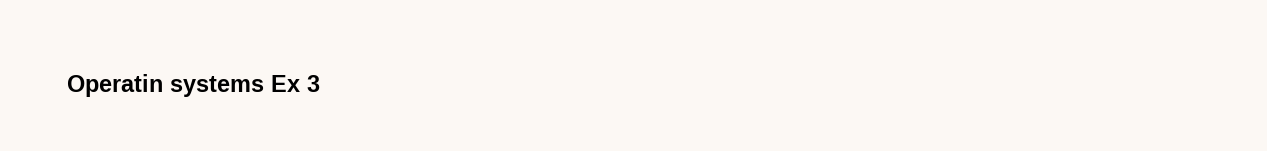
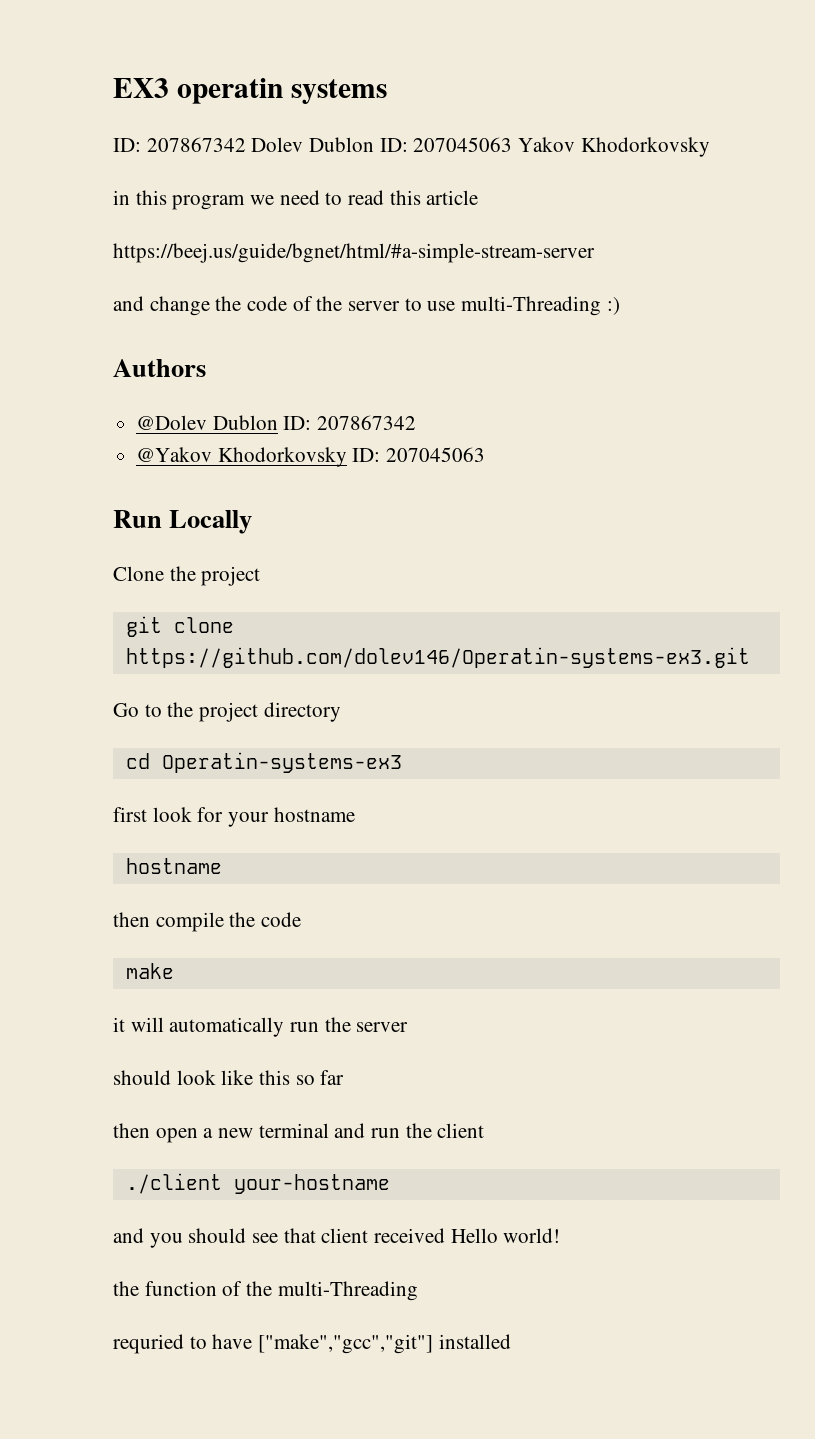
[67,74,163,97] Operatin -> [113,78,283,104] EX3 operatin
[271,75,320,92] Ex 3 -> [113,137,710,157] [113,190,479,210] [113,243,595,263] [113,296,620,316] [113,359,206,377] [136,415,417,430] [136,447,486,467] [113,510,253,534] [113,566,261,586] [125,616,234,637] [125,647,750,668] [113,702,341,722] [125,752,402,773] [113,807,355,827] [125,858,222,874] [113,912,302,932] [125,963,174,979] [113,1017,409,1037] [113,1070,345,1085] [113,1123,485,1143] [125,1173,390,1194] [113,1228,561,1248] [113,1281,418,1301] [113,1334,511,1354] // ID: 207867342 Dolev Dublon ID: 207045063 Yakov Khodorkovsky // in this program we need to read this article // https://beej.us/guide/bgnet/html/#a-simple-stream-server // and change the code of the server to use multi-Threading :) // Authors // @Dolev Dublon ID: 207867342 // @Yakov Khodorkovsky ID: 207045063 // Run Locally // Clone the project // git clone https://github.com/dolev146/Operatin-systems-ex3.git // Go to the project directory // cd Operatin-systems-ex3 // first look for your hostname // hostname // then compile the code // make // it will automatically run the server // should look like this so far // then open a new terminal and run the client // ./client your-hostname // and you should see that client received Hello world! // the function of the multi-Threading // requried to have ["make","gcc","git"] installed

